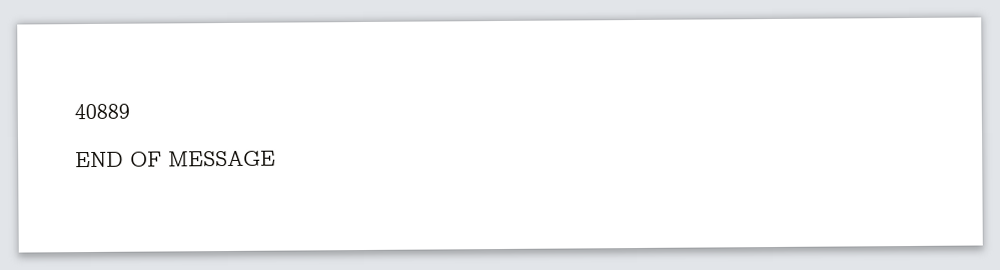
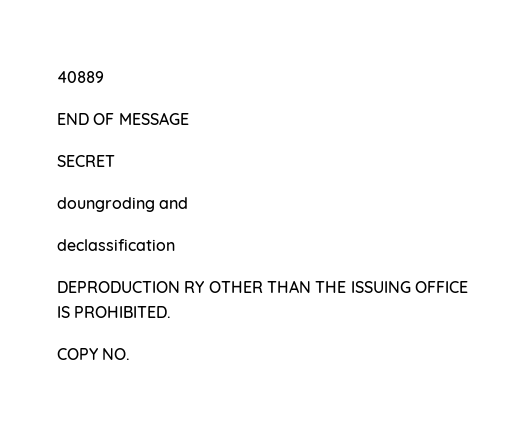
(276, 158) none -> [57,155,115,167] [57,197,189,212] [57,239,175,251] [57,280,468,293] [57,306,172,318] [57,348,131,360] // SECRET // doungroding and // declassification // DEPRODUCTION RY OTHER THAN THE ISSUING OFFICE IS PROHIBITED. // COPY NO.

